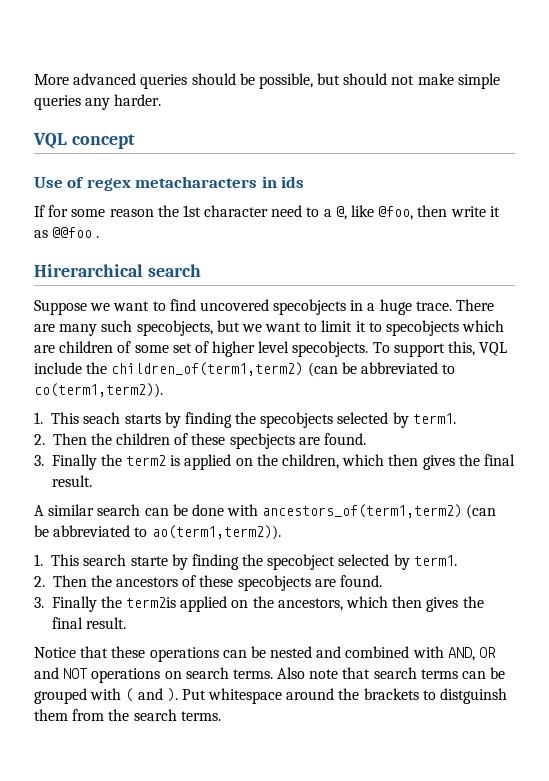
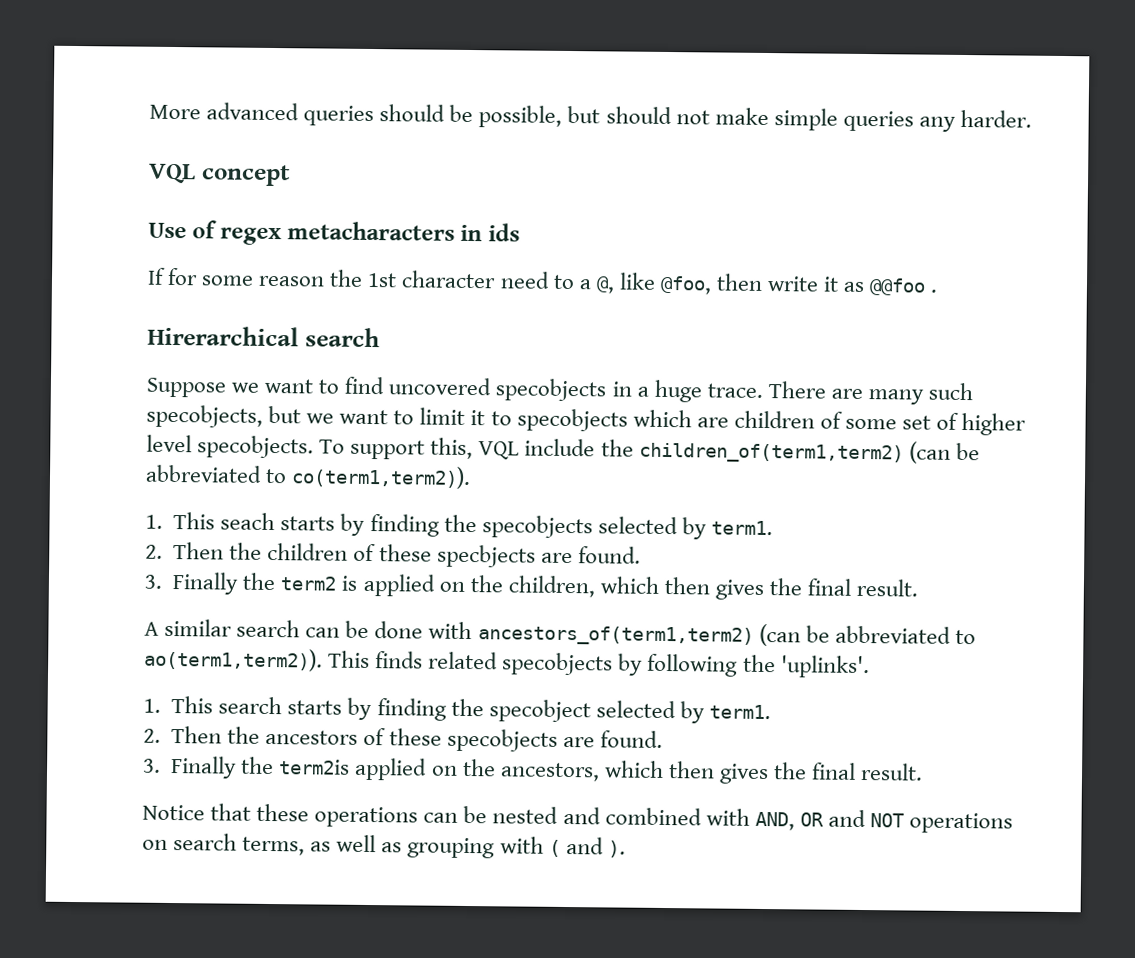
(281, 532) none -> [328,650,870,679] This finds related specobjects by following the 'uplinks'.
[130,556,168,566] starte -> [287,700,343,715] starts
[232,667,506,679] [34,688,508,704] [34,709,221,721] terms. Also note that search terms can be grouped with ( and ). Put whitespace around the brackets to distguinsh them from the search terms. -> [242,834,626,859] terms, as well as grouping with ( and ).

